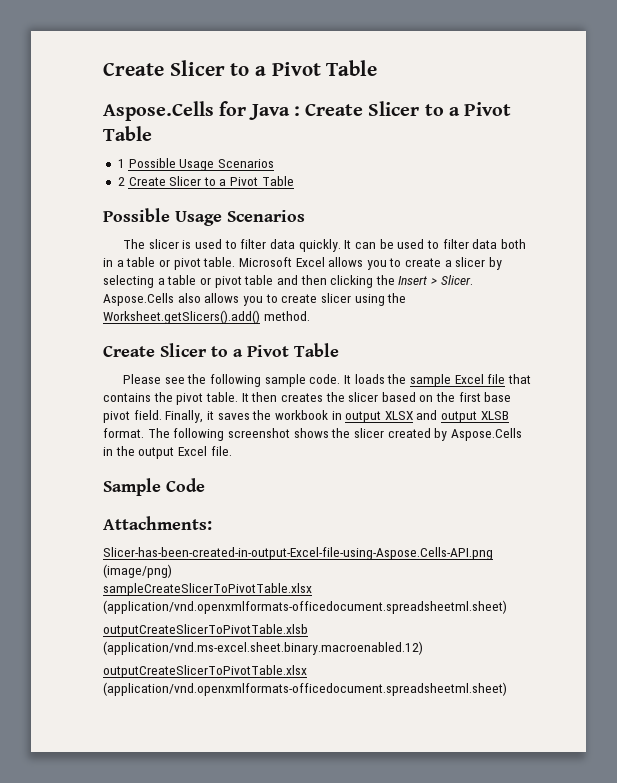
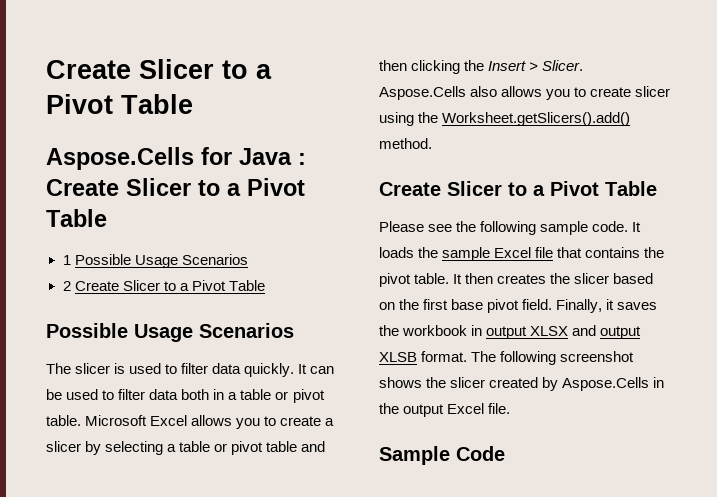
[103,516,212,530] [103,547,493,560] [103,564,172,578] [103,583,312,596] [103,600,507,614] [103,624,308,637] [103,641,423,655] [103,665,307,678] [103,682,507,696] // Attachments: // Slicer-has-been-created-in-output-Excel-file-using-Aspose.Cells-API.png (image/png) // sampleCreateSlicerToPivotTable.xlsx (application/vnd.openxmlformats-officedocument.spreadsheetml.sheet) // outputCreateSlicerToPivotTable.xlsb (application/vnd.ms-excel.sheet.binary.macroenabled.12) // outputCreateSlicerToPivotTable.xlsx (application/vnd.openxmlformats-officedocument.spreadsheetml.sheet) -> (505, 453) none

